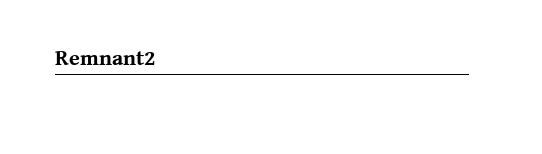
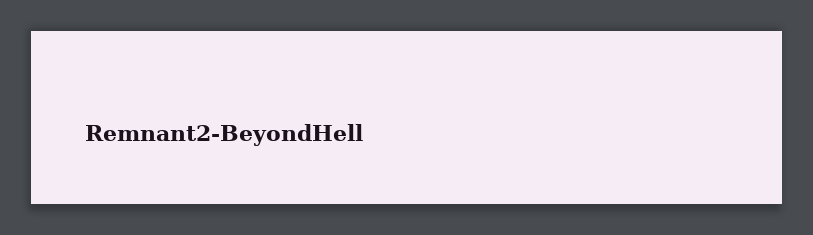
[55,51,155,65] Remnant2 -> [85,124,363,146] Remnant2-BeyondHell

